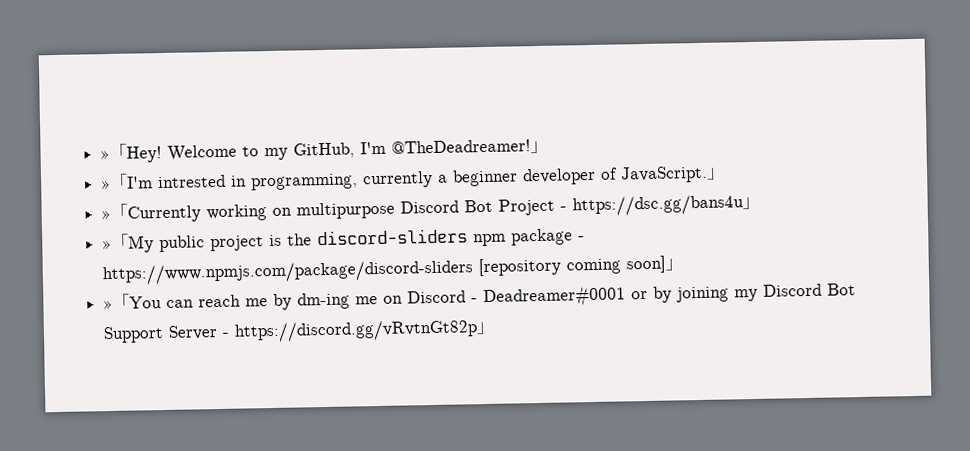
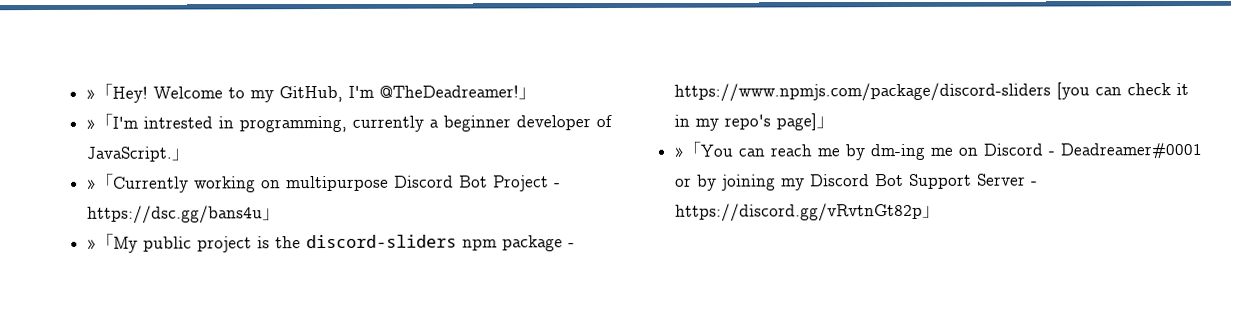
[477,255,666,277] [repository coming soon] -> [1055,82,1189,100] [673,113,817,131] [you can check it in my repo's page]

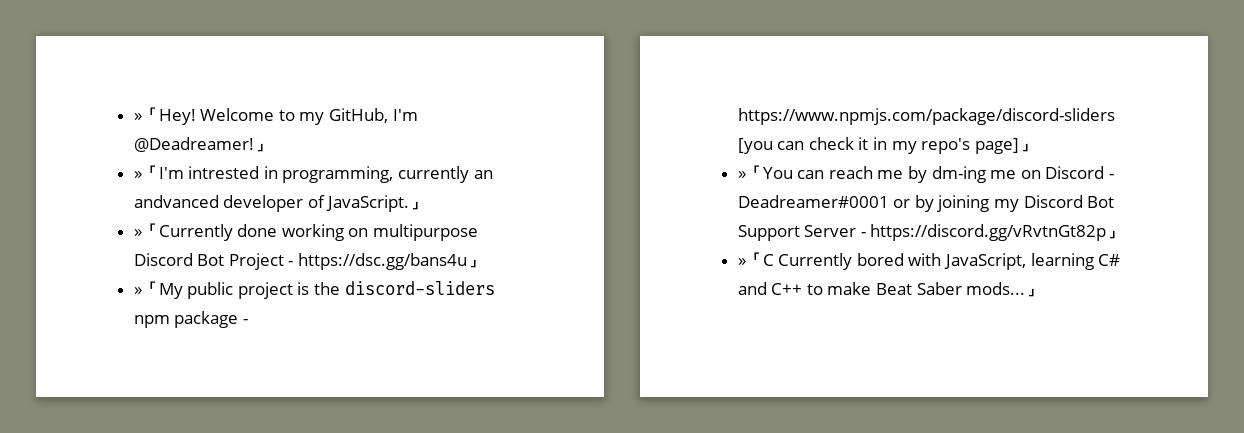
[378,85,519,98] @TheDeadreamer! -> [133,137,254,152] @Deadreamer!
[428,115,511,132] a beginner -> [473,170,493,179] [133,195,219,208] an andvanced
(189, 184) none -> [237,224,278,237] done
(940, 211) none -> [737,252,1121,270] [737,282,1043,297] // »「C Currently bored with JavaScript, learning C# and C++ to make Beat Saber mods...」

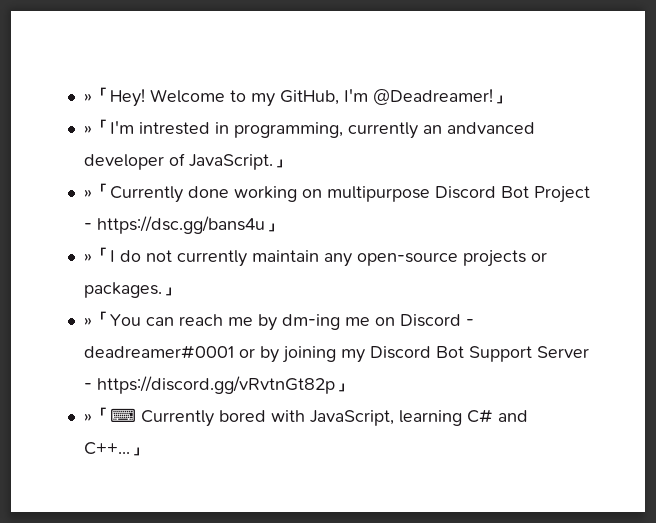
[158,281,495,299] [133,311,248,328] [737,108,1115,125] [737,137,1019,154] My public project is the discord-sliders npm package - https://www.npmjs.com/package/discord-sliders [you can check it in my repo's page] -> [109,250,547,267] [83,282,162,298] I do not currently maintain any open-source projects or packages.
[737,195,889,208] Deadreamer#0001 -> [83,345,234,359] deadreamer#0001
[762,254,774,266] C -> [109,408,136,422] ⌨
[771,282,1026,295] C++ to make Beat Saber mods... -> [83,442,130,455] C++...

